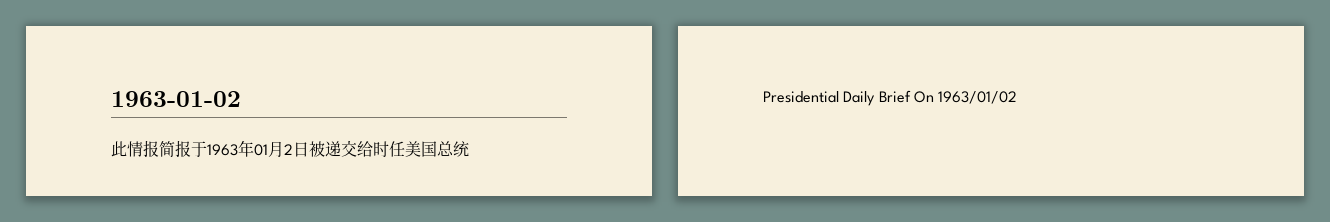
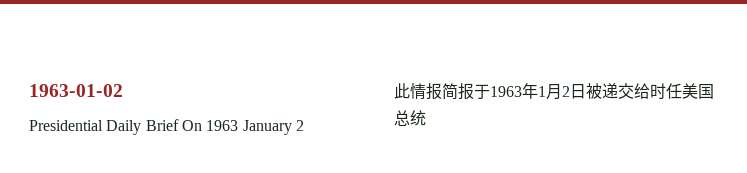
(241, 99) none -> [29,119,304,135] // Presidential Daily Brief On 1963 January 2
[254,144,268,156] 01 -> [538,86,546,97] 1
[763,90,1018,106] // Presidential Daily Brief On 1963/01/02 -> (426, 118) none

